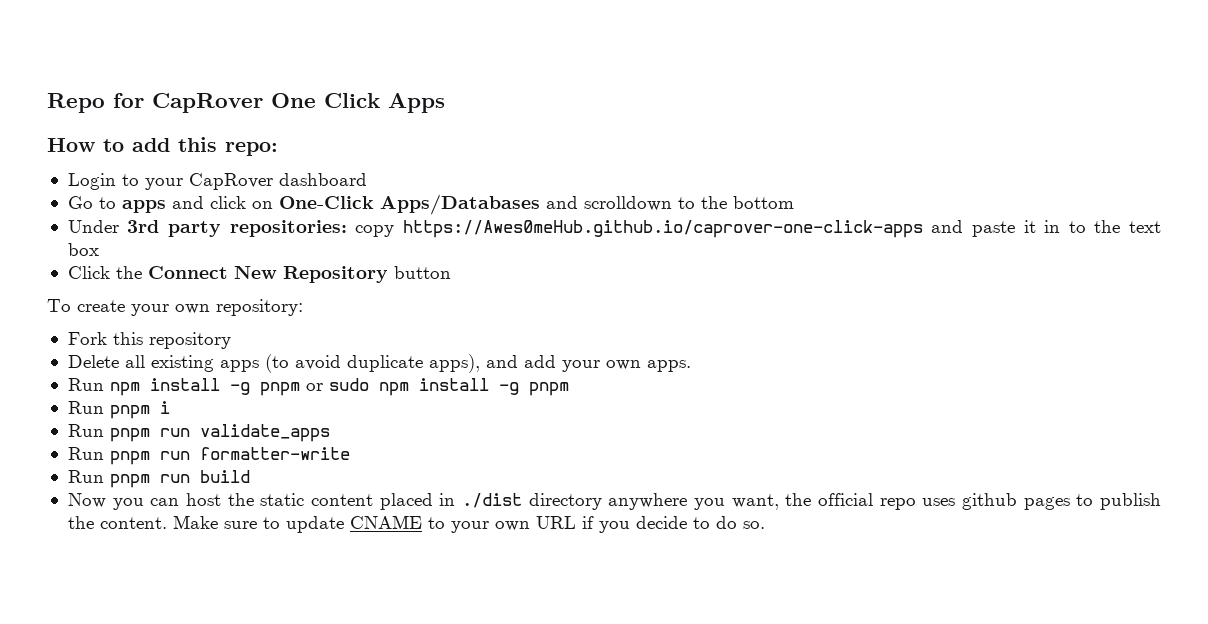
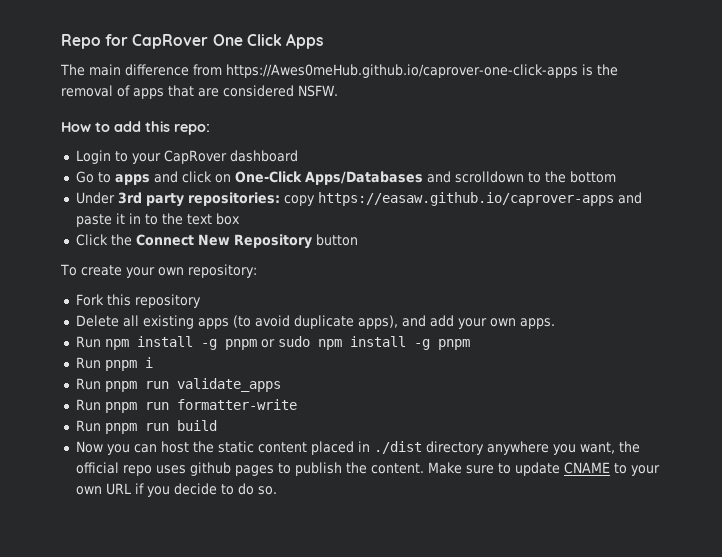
(445, 103) none -> [60,64,618,78] [61,85,338,99] // The main difference from https://Awes0meHub.github.io/caprover-one-click-apps is the removal of apps that are considered NSFW.
[402,220,923,238] https://Awes0meHub.github.io/caprover-one-click-apps -> [317,192,614,206] https://easaw.github.io/caprover-apps

